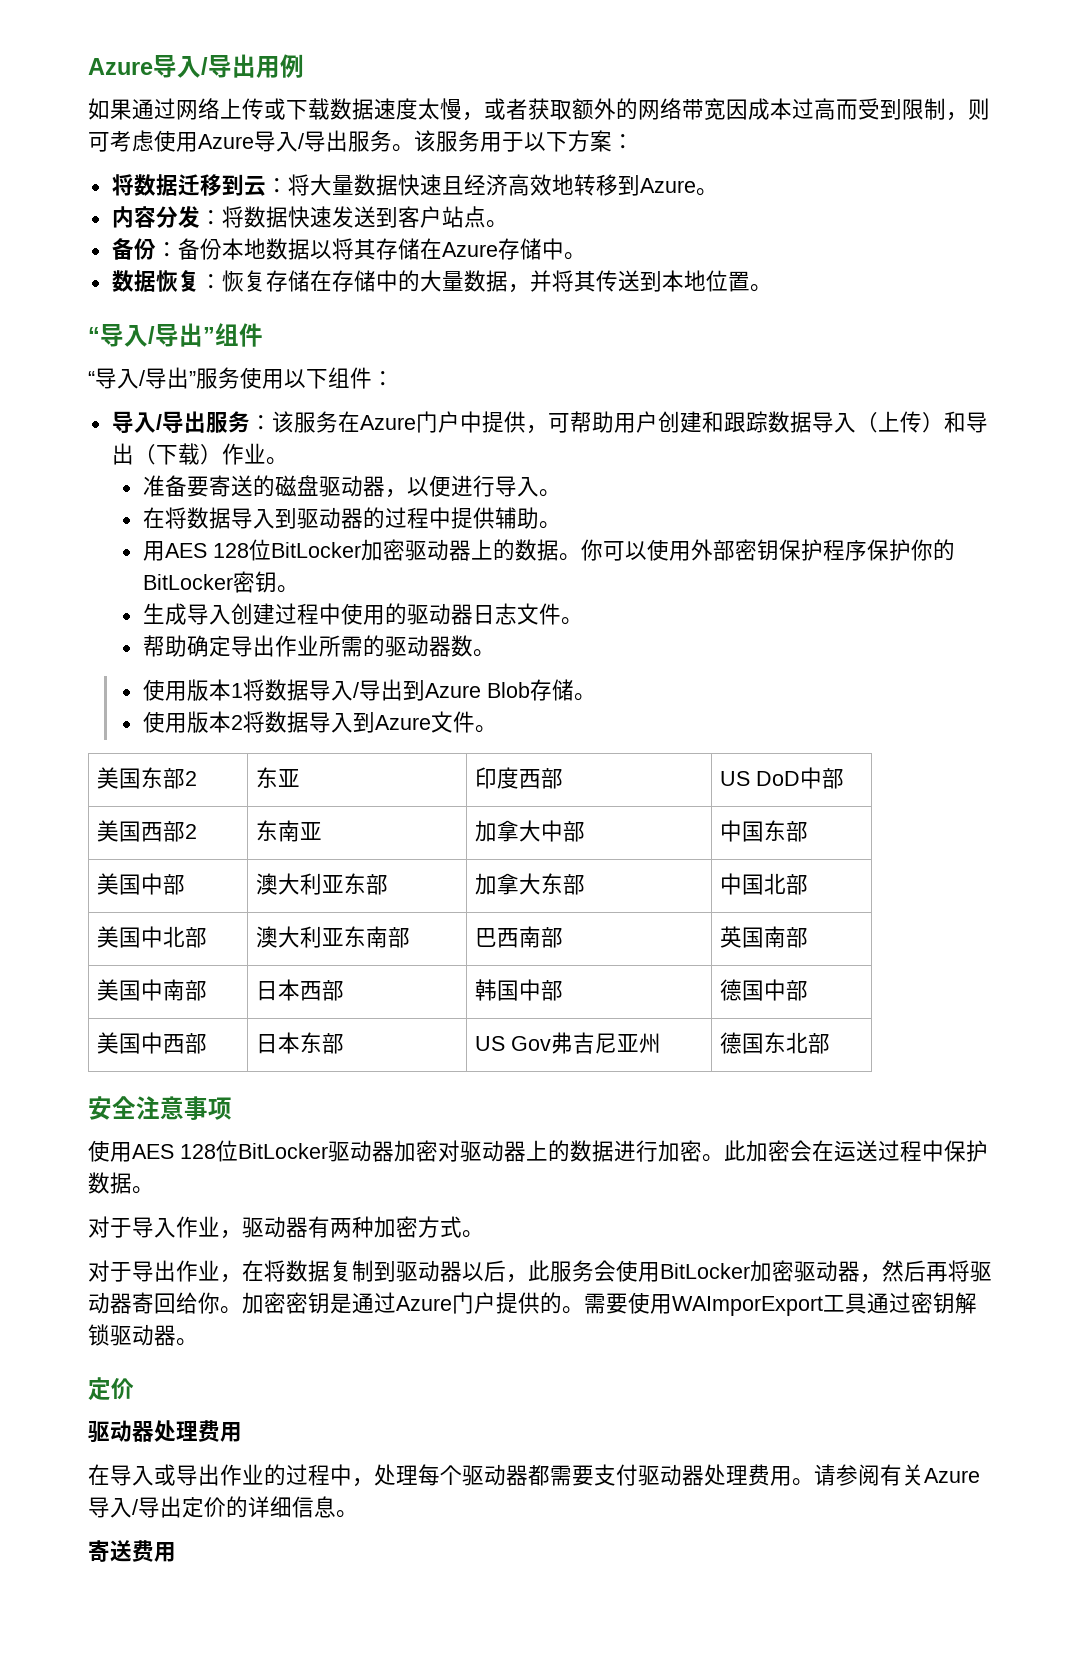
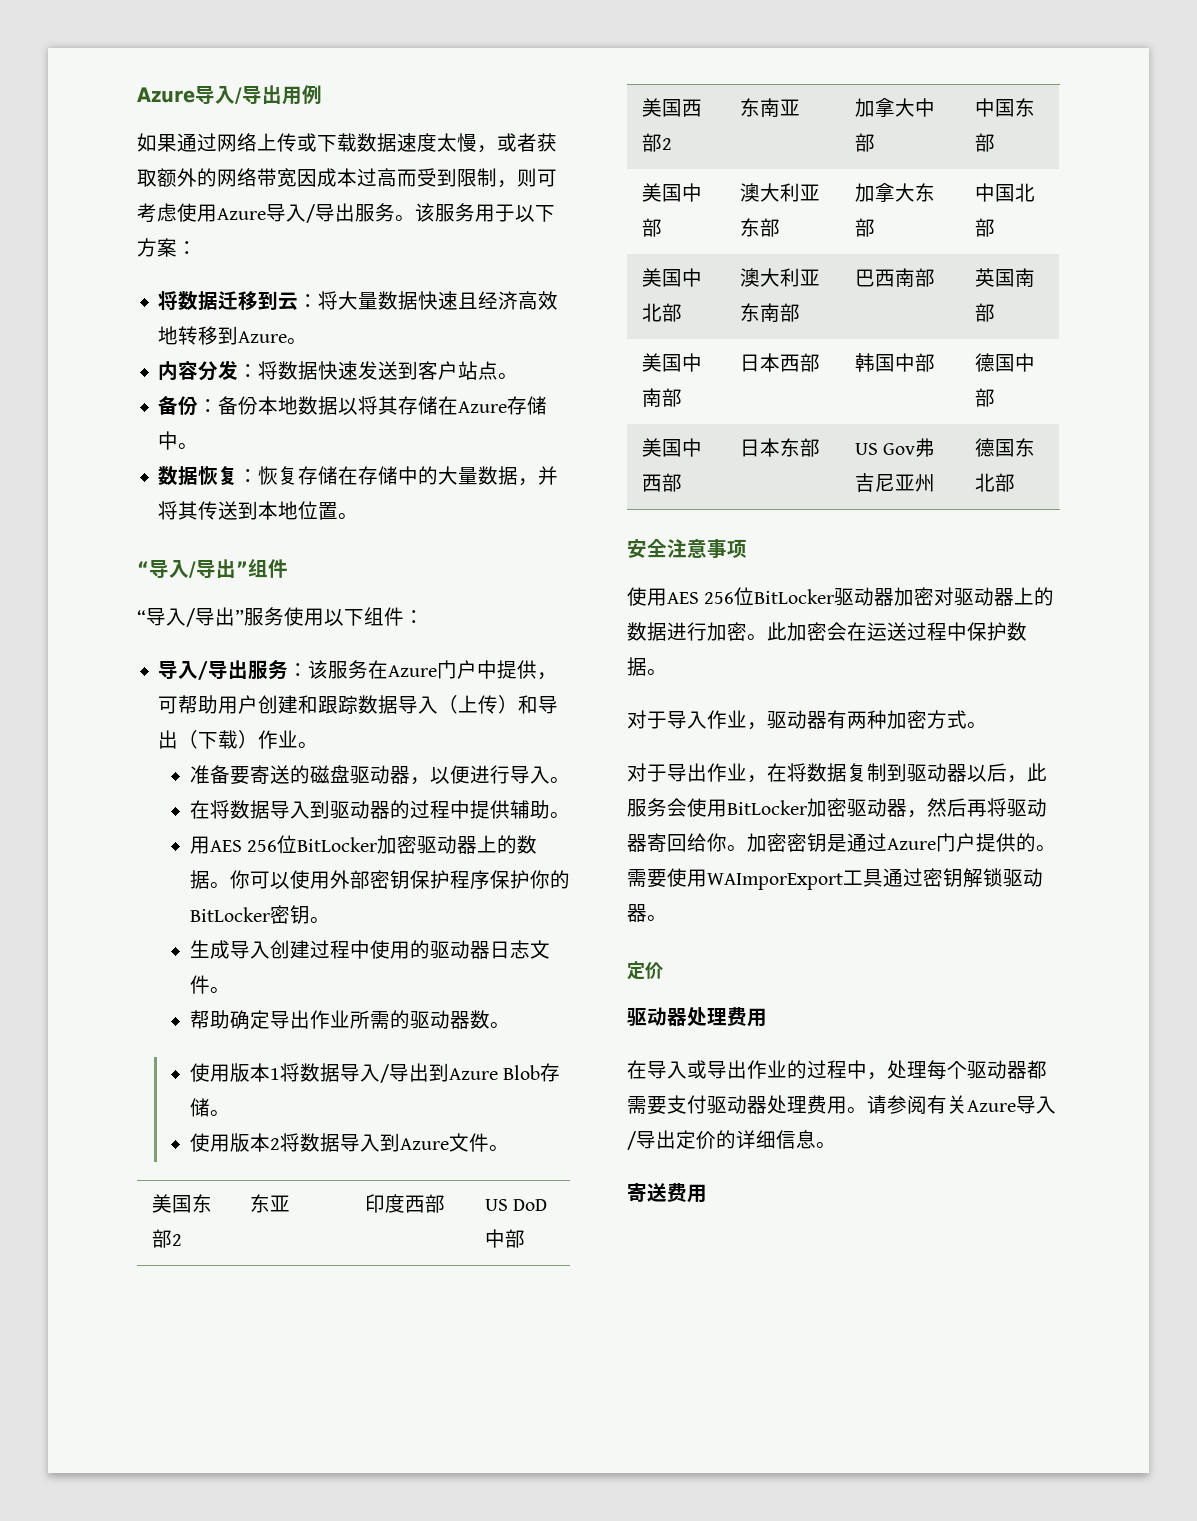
[212,543,249,558] 128 -> [246,840,277,852] 256
[180,1144,216,1159] 128 -> [704,592,735,604] 256

